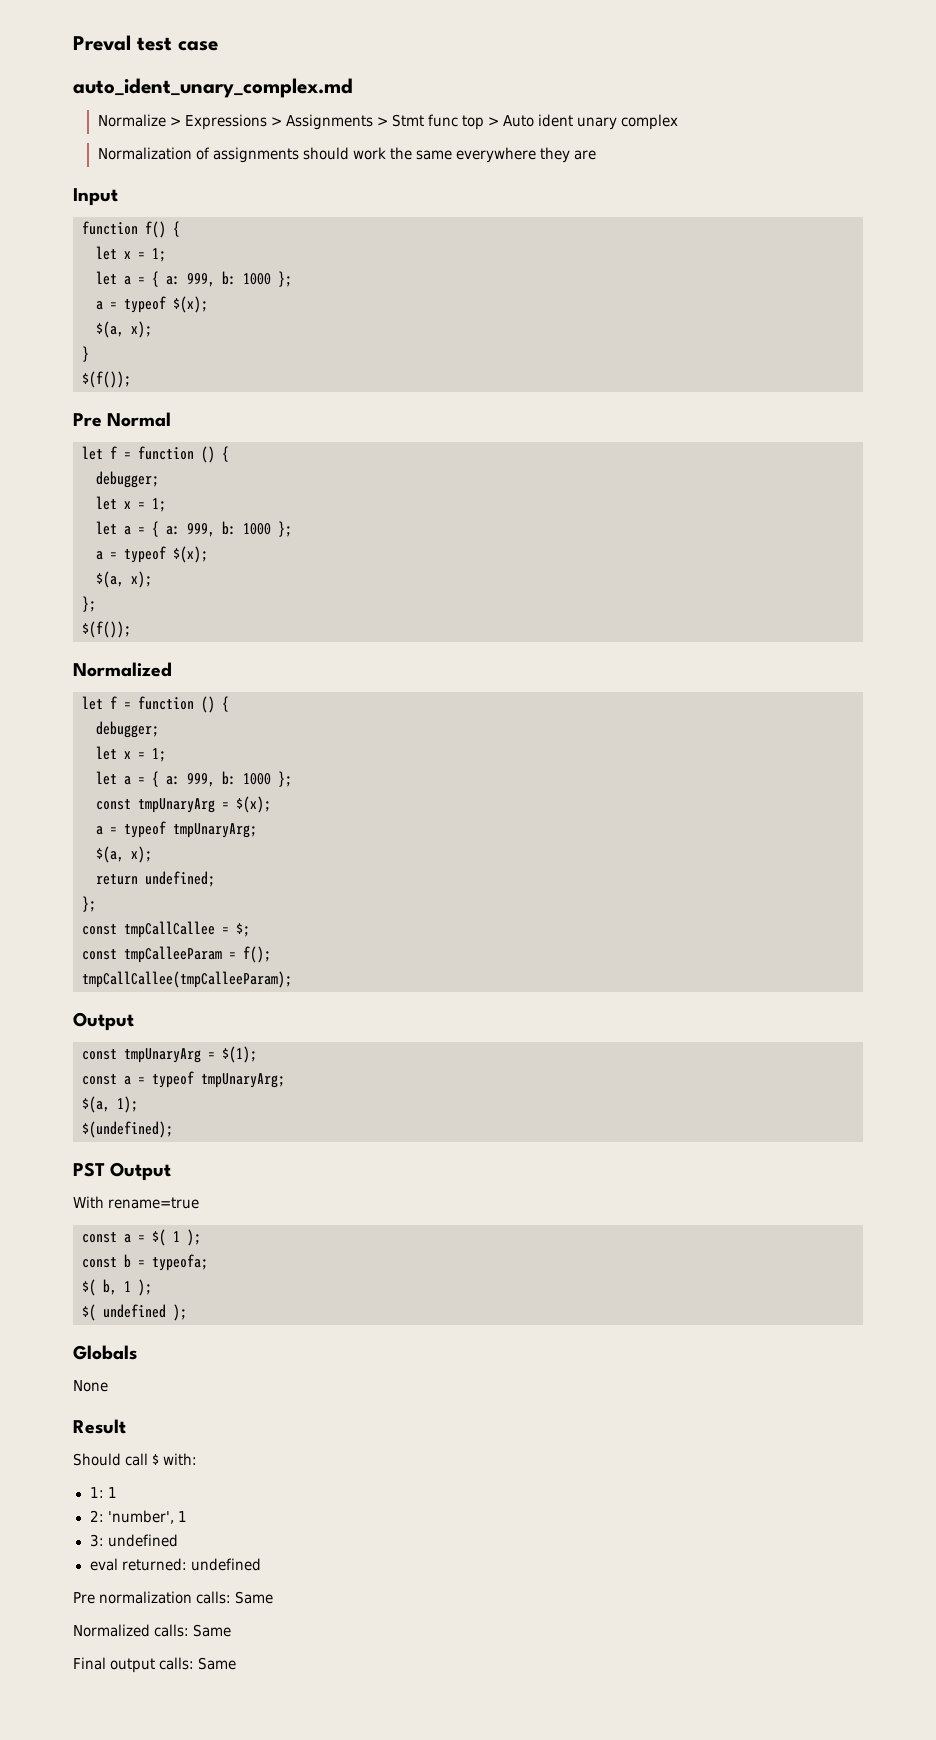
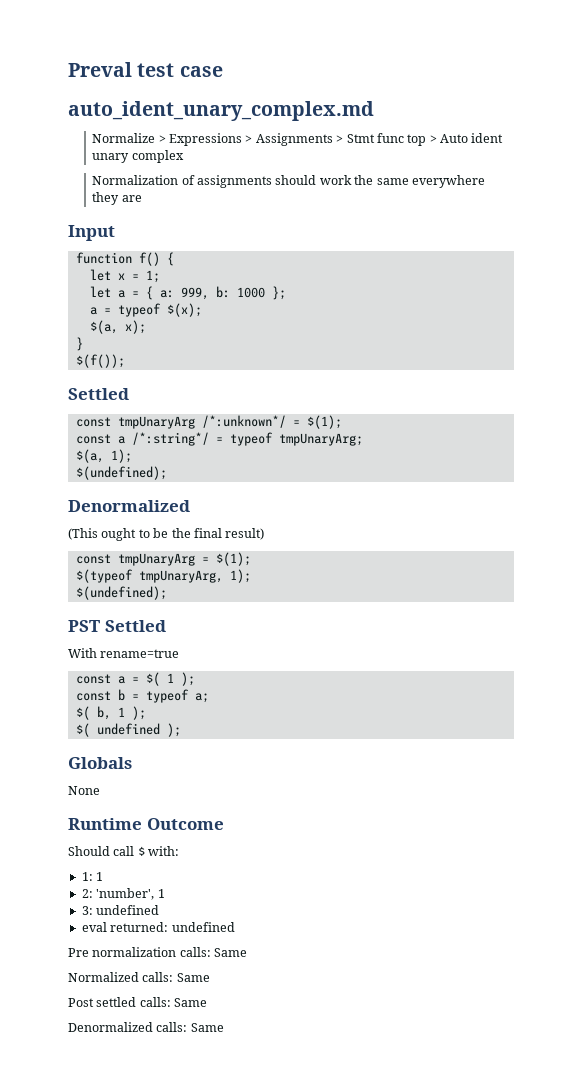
[73,412,172,427] [82,446,229,463] [96,471,159,488] [96,496,166,512] [96,521,292,537] [96,546,208,563] [96,571,152,588] [82,596,96,612] [82,621,131,638] [73,662,172,677] [82,696,229,713] [96,721,159,738] [96,746,166,762] [96,771,292,787] [96,796,271,813] [96,821,257,838] [96,846,152,863] [96,871,215,887] [82,896,96,912] [82,921,250,938] [82,946,271,963] [82,971,292,988] [73,1012,134,1031] [82,1048,201,1063] Pre Normal // let f = function () { // debugger; // let x = 1; // let a = { a: 999, b: 1000 }; // a = typeof $(x); // $(a, x); // }; // $(f()); // Normalized // let f = function () { // debugger; // let x = 1; // let a = { a: 999, b: 1000 }; // const tmpUnaryArg = $(x); // a = typeof tmpUnaryArg; // $(a, x); // return undefined; // }; // const tmpCallCallee = $; // const tmpCalleeParam = f(); // tmpCallCallee(tmpCalleeParam); // Output // const tmpUnaryArg -> [68,388,129,400] [75,415,286,429] Settled // const tmpUnaryArg /*:unknown*/
(131, 1080) none -> [131,432,209,446] /*:string*/
(173, 1129) none -> [68,500,190,512] [68,528,265,541] [75,552,251,566] [75,569,251,583] [75,586,167,600] // Denormalized // (This ought to be the final result) // const tmpUnaryArg = $(1); // $(typeof tmpUnaryArg, 1); // $(undefined);
[110,1162,172,1181] Output -> [104,620,166,632] Settled
[152,1254,208,1271] typeofa; -> [145,689,209,703] typeof a;
[73,1419,126,1434] Result -> [68,818,224,830] Runtime Outcome
[73,1657,237,1673] Final output calls: Same -> [68,997,208,1007] [68,1022,224,1032] Post settled calls: Same // Denormalized calls: Same

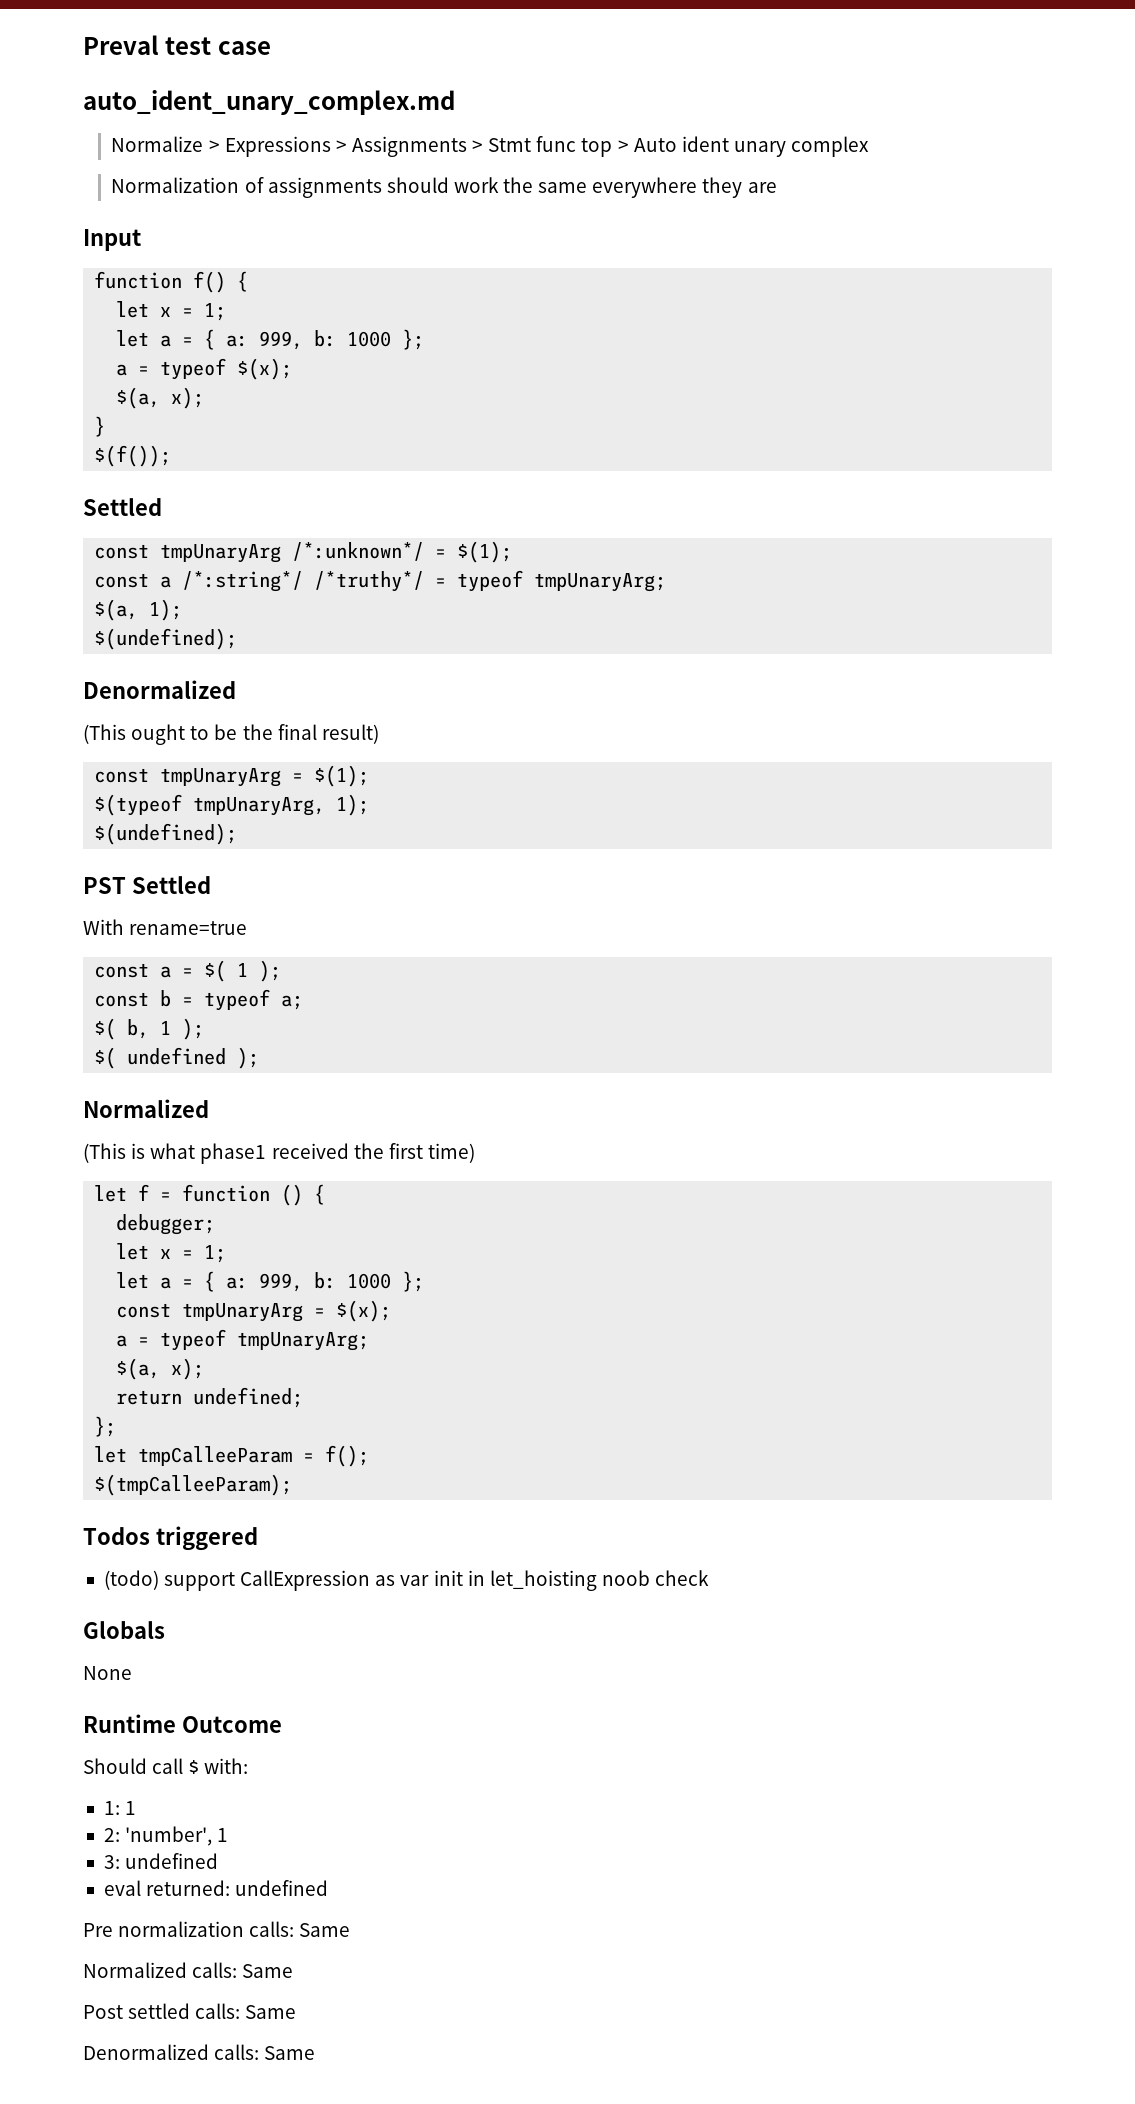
(209, 439) none -> [314,571,425,592] /*truthy*/
(181, 730) none -> [83,1099,209,1118] [83,1143,475,1164] [94,1184,326,1206] [116,1214,216,1235] [116,1243,227,1263] [116,1271,425,1292] [116,1300,392,1322] [116,1329,370,1351] [116,1358,205,1380] [116,1387,304,1408] [94,1416,117,1437] [94,1445,370,1467] [94,1474,293,1496] [83,1526,258,1551] [103,1570,710,1591] // Normalized // (This is what phase1 received the first time) // let f = function () { // debugger; // let x = 1; // let a = { a: 999, b: 1000 }; // const tmpUnaryArg = $(x); // a = typeof tmpUnaryArg; // $(a, x); // return undefined; // }; // let tmpCalleeParam = f(); // $(tmpCalleeParam); // Todos triggered // (todo) support CallExpression as var init in let_hoisting noob check

